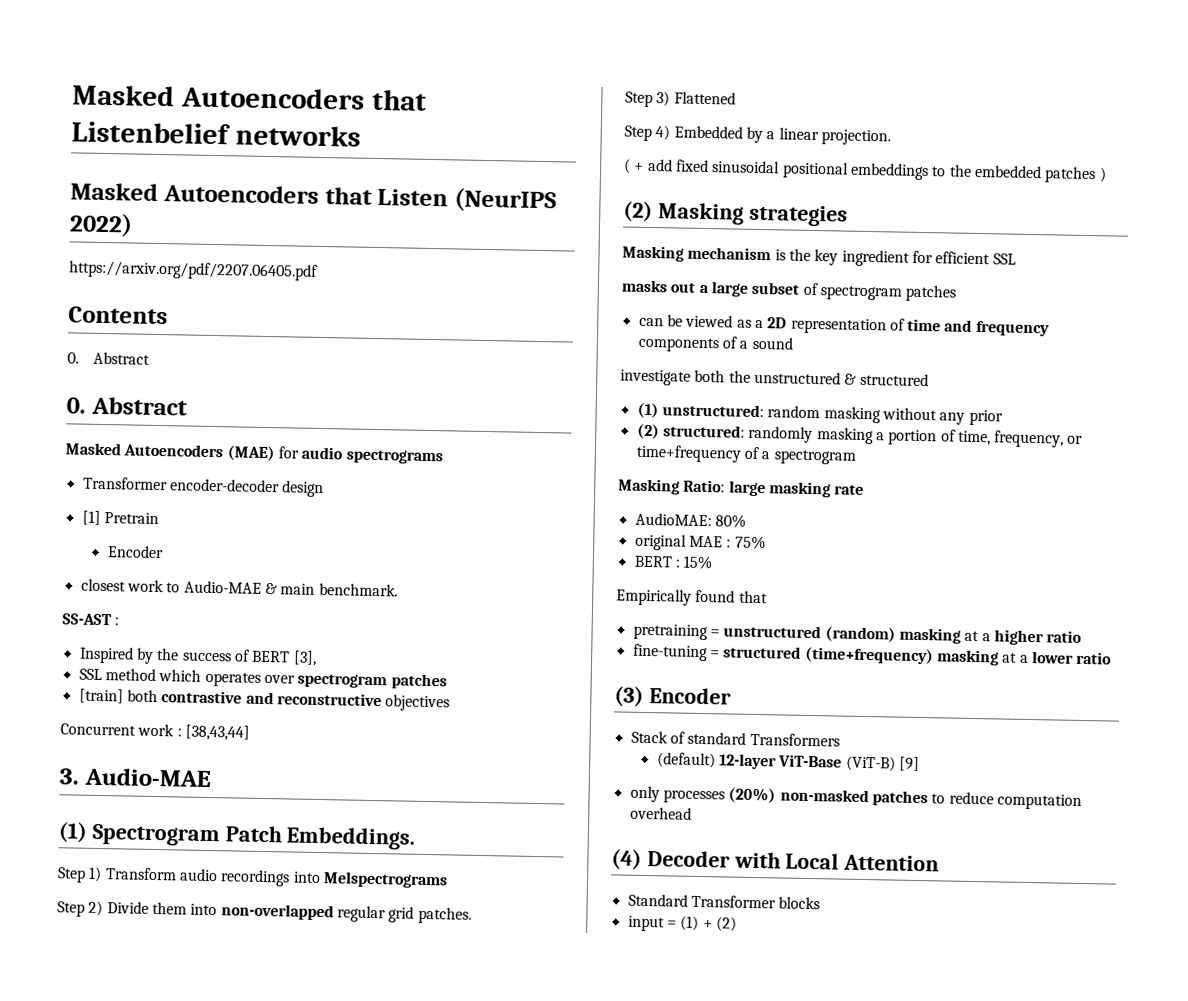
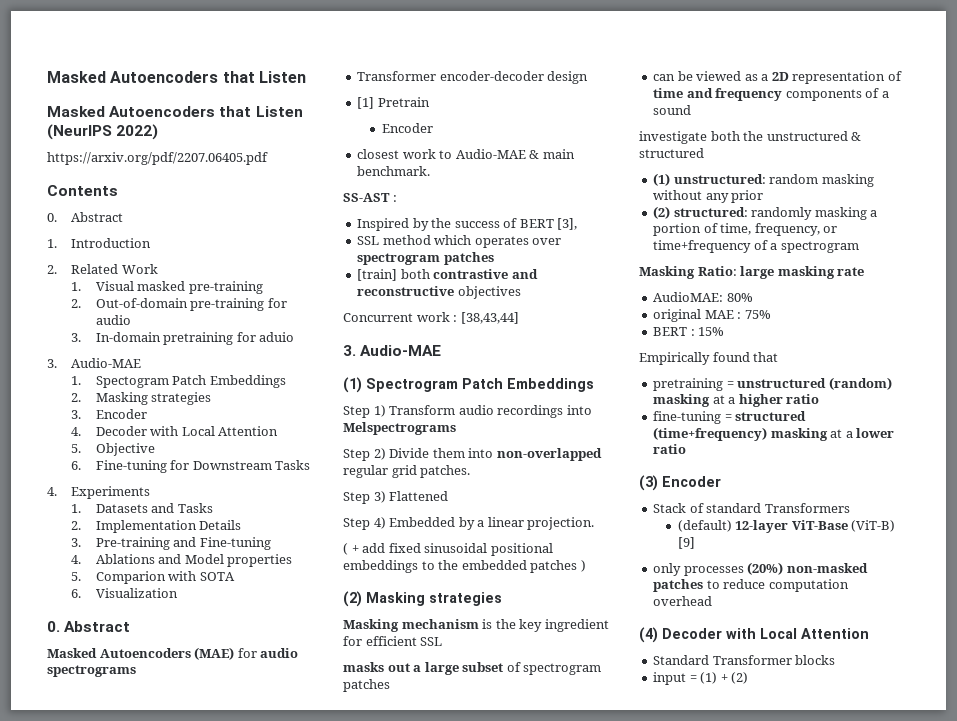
[72,84,427,111] [71,121,361,147] Masked Autoencoders that Listenbelief networks -> [47,71,306,83] Masked Autoencoders that Listen
(151, 358) none -> [47,238,152,248] [47,264,158,274] [71,281,263,294] [71,298,287,311] [95,315,131,325] [71,332,295,345] [47,358,142,368] [71,375,286,388] [71,392,212,405] [71,409,147,419] [71,426,279,436] [71,443,155,456] [71,460,311,473] [47,486,151,499] [71,503,213,513] [71,520,242,533] [71,537,271,550] [71,554,293,567] [71,571,235,584] [71,588,178,598] // 1. Introduction // 2. Related Work // 1. Visual masked pre-training // 2. Out-of-domain pre-training for audio // 3. In-domain pretraining for aduio // 3. Audio-MAE // 1. Spectogram Patch Embeddings // 2. Masking strategies // 3. Encoder // 4. Decoder with Local Attention // 5. Objective // 6. Fine-tuning for Downstream Tasks // 4. Experiments // 1. Datasets and Tasks // 2. Implementation Details // 3. Pre-training and Fine-tuning // 4. Ablations and Model properties // 5. Comparion with SOTA // 6. Visualization
[286,826,416,850] Embeddings. -> [507,378,594,392] Embeddings

